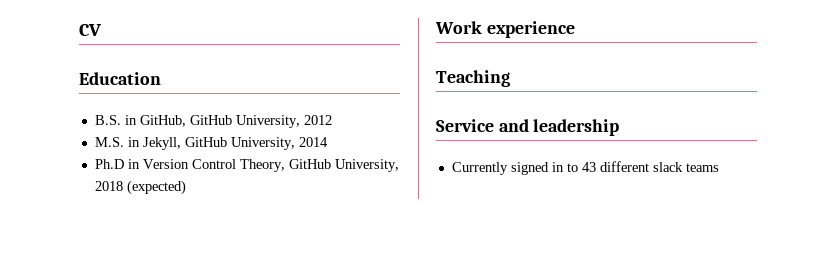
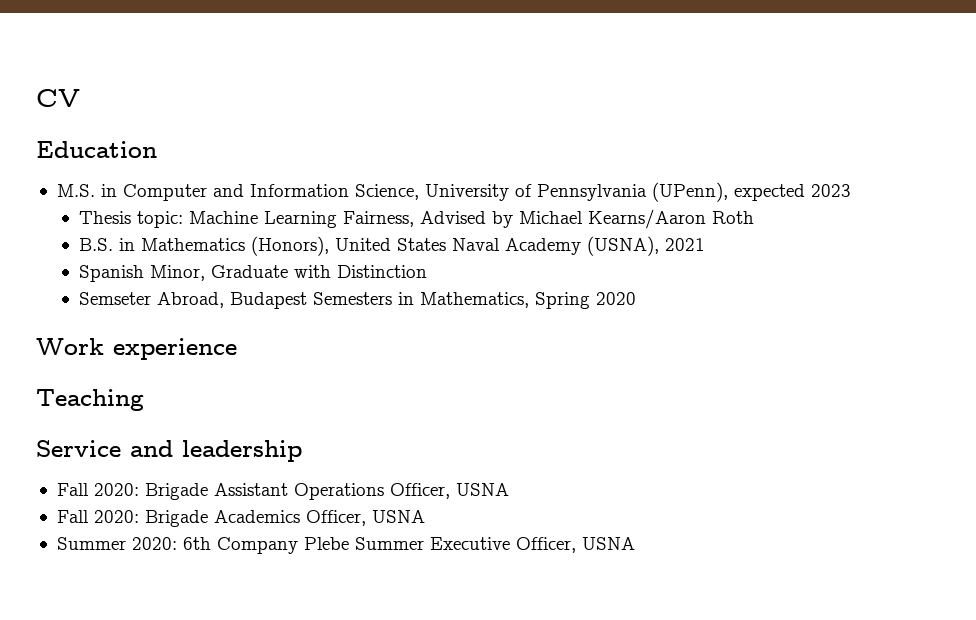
[94,115,332,128] [94,137,328,150] [94,159,399,172] [94,180,186,195] B.S. in GitHub, GitHub University, 2012 // M.S. in Jekyll, GitHub University, 2014 // Ph.D in Version Control Theory, GitHub University, 2018 (expected) -> [56,182,851,202] [79,209,755,229] [79,236,706,256] [79,265,428,282] [79,292,637,309] M.S. in Computer and Information Science, University of Pennsylvania (UPenn), expected 2023 // Thesis topic: Machine Learning Fairness, Advised by Michael Kearns/Aaron Roth // B.S. in Mathematics (Honors), United States Naval Academy (USNA), 2021 // Spanish Minor, Graduate with Distinction // Semseter Abroad, Budapest Semesters in Mathematics, Spring 2020
[451,161,719,175] Currently signed in to 43 different slack teams -> [56,483,509,500] [56,510,425,527] [56,537,635,554] Fall 2020: Brigade Assistant Operations Officer, USNA // Fall 2020: Brigade Academics Officer, USNA // Summer 2020: 6th Company Plebe Summer Executive Officer, USNA

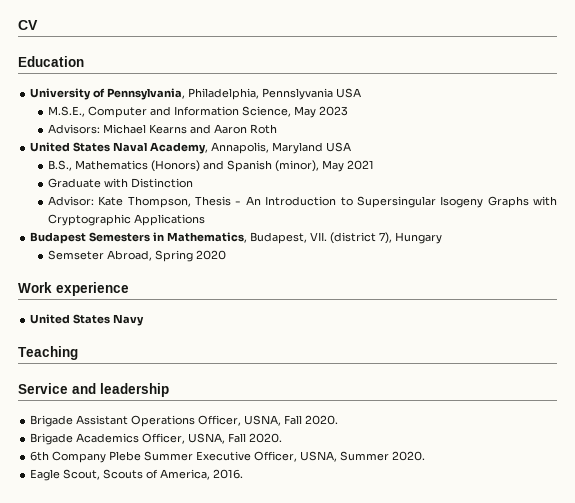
[56,182,851,202] [79,209,755,229] [79,236,660,256] M.S. in Computer and Information Science, University of Pennsylvania (UPenn), expected 2023 // Thesis topic: Machine Learning Fairness, Advised by Michael Kearns/Aaron Roth // B.S. in Mathematics (Honors), United States Naval Academy (USNA), -> [30,88,362,100] [47,106,348,118] [47,124,277,134] [30,142,352,154] [47,160,344,172] University of Pennsylvania, Philadelphia, Pennslyvania USA // M.S.E., Computer and Information Science, May 2023 // Advisors: Michael Kearns and Aaron Roth // United States Naval Academy, Annapolis, Maryland USA // B.S., Mathematics (Honors) and Spanish (minor), May
[79,265,206,282] Spanish Minor, -> (374, 165) none
[79,292,530,309] Semseter Abroad, Budapest Semesters in Mathematics, -> [47,196,557,208] [47,214,205,226] [30,232,443,244] [47,250,152,261] Advisor: Kate Thompson, Thesis - An Introduction to Supersingular Isogeny Graphs with Cryptographic Applications // Budapest Semesters in Mathematics, Budapest, VII. (district 7), Hungary // Semseter Abroad,
(237, 349) none -> [30,314,145,326] // United States Navy
[56,483,139,496] Fall 2020: -> (169, 390) none
[455,483,509,496] [56,510,425,527] [56,537,177,550] USNA // Fall 2020: Brigade Academics Officer, USNA // Summer 2020: -> [244,415,339,426] [30,433,283,445] USNA, Fall 2020. // Brigade Academics Officer, USNA, Fall 2020. //
[581,537,635,550] USNA -> [300,451,426,462] [30,469,244,481] USNA, Summer 2020. // Eagle Scout, Scouts of America, 2016.

